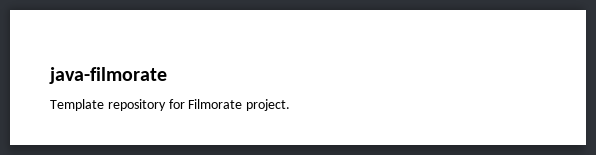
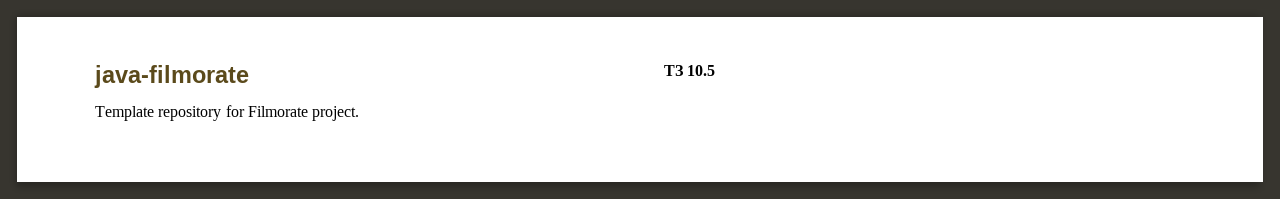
(291, 105) none -> [664,65,716,76] // ТЗ 10.5

